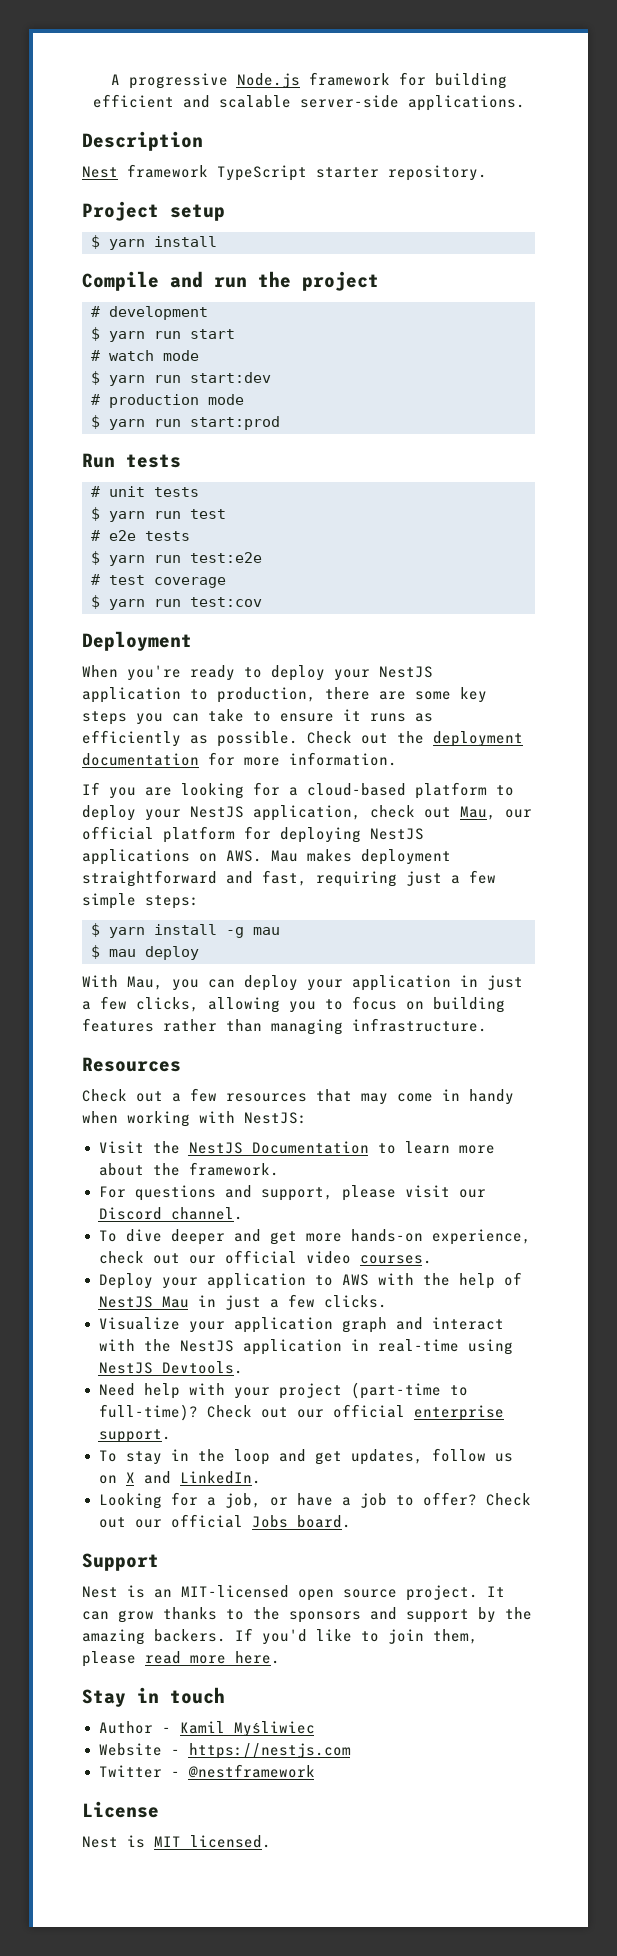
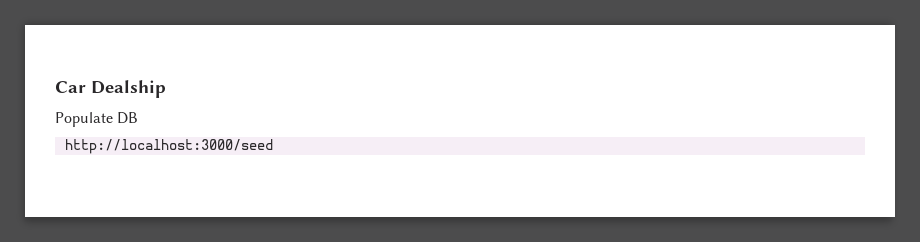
[110,72,507,89] [92,94,525,111] [82,131,203,151] [82,164,487,181] [82,201,225,221] [91,235,217,250] [82,271,379,291] [91,306,208,320] [91,327,235,342] [91,350,199,361] [91,371,271,386] [91,394,244,408] [91,415,280,430] [82,453,181,468] [91,486,199,497] [91,507,226,522] [91,530,190,541] [91,551,262,566] [91,574,226,588] [91,595,262,610] [82,631,192,651] [82,665,433,681] [82,687,487,703] [82,709,433,725] [82,730,523,747] [82,752,397,766] [82,782,514,799] [82,805,532,821] [82,826,424,843] [82,849,451,865] [82,870,496,887] [82,893,199,909] [91,923,280,938] [91,945,199,960] [82,975,523,991] [82,996,505,1013] [82,1018,487,1035] [82,1057,181,1072] [82,1088,514,1105] [82,1111,307,1127] [98,1141,495,1154] [98,1162,279,1176] [98,1185,486,1201] [98,1207,243,1220] [98,1229,531,1245] [98,1250,432,1264] [98,1272,522,1289] [98,1294,387,1310] [98,1317,504,1333] [98,1339,513,1355] [98,1361,243,1374] [98,1382,468,1399] [98,1404,504,1421] [98,1429,171,1443] [98,1448,513,1465] [98,1471,261,1484] [98,1492,531,1509] [98,1514,351,1528] [82,1553,159,1571] [82,1585,505,1601] [82,1607,532,1623] [82,1628,478,1645] [82,1651,280,1667] [82,1687,225,1707] [98,1721,315,1737] [98,1743,351,1759] [98,1764,315,1778] [82,1801,159,1818] [82,1835,271,1848] A progressive Node.js framework for building efficient and scalable server-side applications. // Description // Nest framework TypeScript starter repository. // Project setup // $ yarn install // Compile and run the project // # development // $ yarn run start // # watch mode // $ yarn run start:dev // # production mode // $ yarn run start:prod // Run tests // # unit tests // $ yarn run test // # e2e tests // $ yarn run test:e2e // # test coverage // $ yarn run test:cov // Deployment // When you're ready to deploy your NestJS application to production, there are some key steps you can take to ensure it runs as efficiently as possible. Check out the deployment documentation for more information. // If you are looking for a cloud-based platform to deploy your NestJS application, check out Mau, our official platform for deploying NestJS applications on AWS. Mau makes deployment straightforward and fast, requiring just a few simple steps: // $ yarn install -g mau // $ mau deploy // With Mau, you can deploy your application in just a few clicks, allowing you to focus on building features rather than managing infrastructure. // Resources // Check out a few resources that may come in handy when working with NestJS: // Visit the NestJS Documentation to learn more about the framework. // For questions and support, please visit our Discord channel. // To dive deeper and get more hands-on experience, check out our official video courses. // Deploy your application to AWS with the help of NestJS Mau in just a few clicks. // Visualize your application graph and interact with the NestJS application in real-time using NestJS Devtools. // Need help with your project (part-time to full-time)? Check out our official enterprise support. // To stay in the loop and get updates, follow us on X and LinkedIn. // Looking for a job, or have a job to offer? Check out our official Jobs board. // Support // Nest is an MIT-licensed open source project. It can grow thanks to the sponsors and support by the amazing backers. If you'd like to join them, please read more here. // Stay in touch // Author - Kamil Myśliwiec // Website - https://nestjs.com // Twitter - @nestframework // License // Nest is MIT licensed. -> [55,80,166,98] [55,112,139,127] [64,139,273,154] Car Dealship // Populate DB // http://localhost:3000/seed

